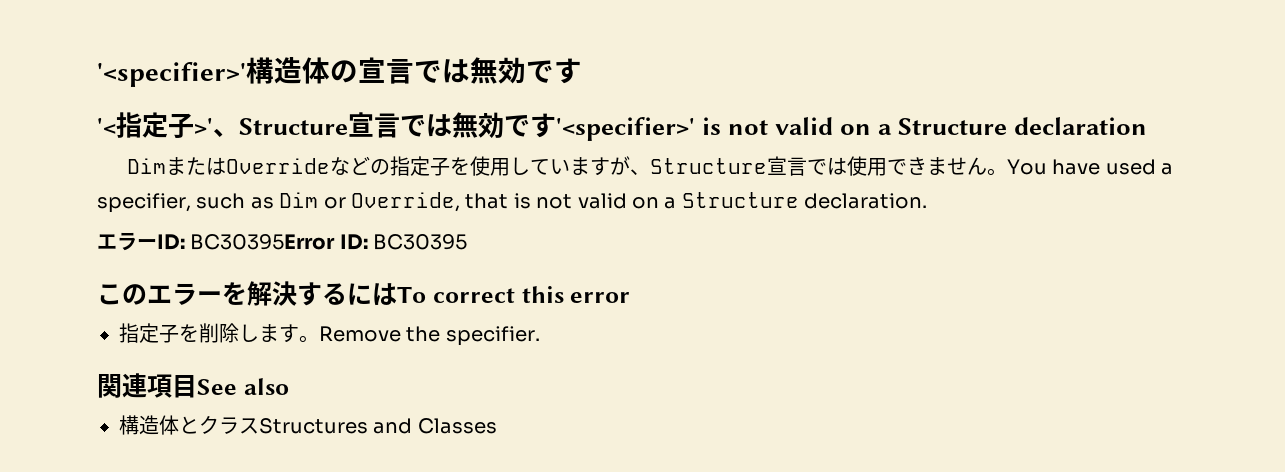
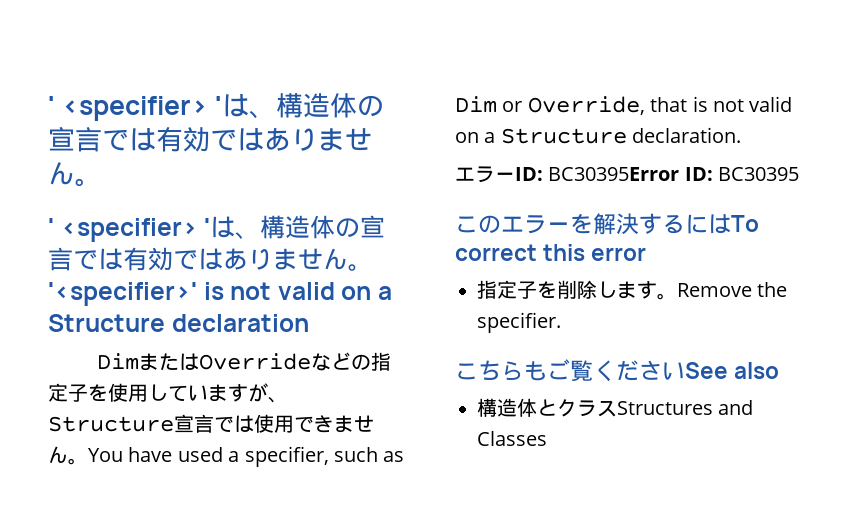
[97,57,582,87] [97,112,556,139] '<specifier>'構造体の宣言では無効です // '<指定子>'、Structure宣言では無効です -> [48,93,385,121] [48,126,372,152] [48,162,102,187] [48,215,386,242] [48,247,373,271] ' <specifier> 'は、構造体の宣言では有効ではありません。 // ' <specifier> 'は、構造体の宣言では有効ではありません。
[97,373,197,398] 関連項目 -> [455,359,685,382] こちらもご覧ください

